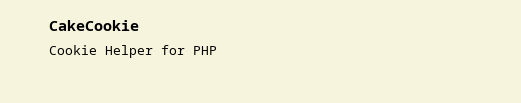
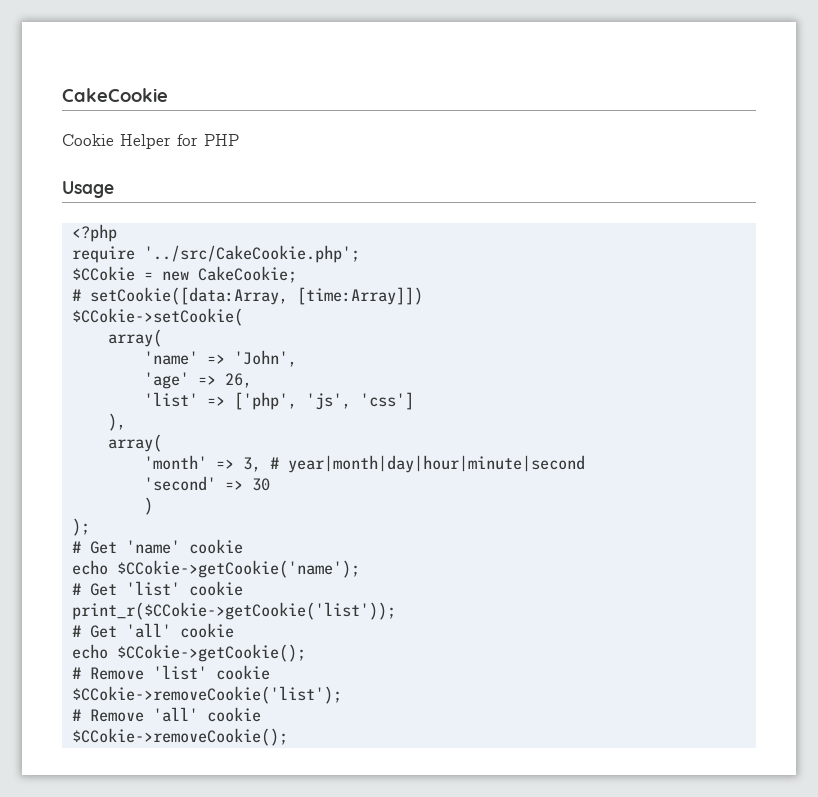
(217, 50) none -> [62,181,114,198] [71,224,117,242] [71,245,360,263] [71,266,297,283] [71,287,423,305] [71,308,243,326] [107,329,162,347] [143,350,297,367] [143,372,252,389] [143,392,414,410] [107,413,126,431] [107,434,162,452] [143,455,585,473] [143,476,270,491] [143,497,153,515] [71,518,90,536] [71,539,243,554] [71,560,360,578] [71,581,243,596] [71,602,396,620] [71,623,234,638] [71,644,306,662] [71,665,270,680] [71,686,342,704] [71,707,261,722] [71,728,288,746] // Usage // <?php // require '../src/CakeCookie.php'; // $CCokie = new CakeCookie; // # setCookie([data:Array, [time:Array]]) // $CCokie->setCookie( // array( // 'name' => 'John', // 'age' => 26, // 'list' => ['php', 'js', 'css'] // ), // array( // 'month' => 3, # year|month|day|hour|minute|second // 'second' => 30 // ) // ); // # Get 'name' cookie // echo $CCokie->getCookie('name'); // # Get 'list' cookie // print_r($CCokie->getCookie('list')); // # Get 'all' cookie // echo $CCokie->getCookie(); // # Remove 'list' cookie // $CCokie->removeCookie('list'); // # Remove 'all' cookie // $CCokie->removeCookie();

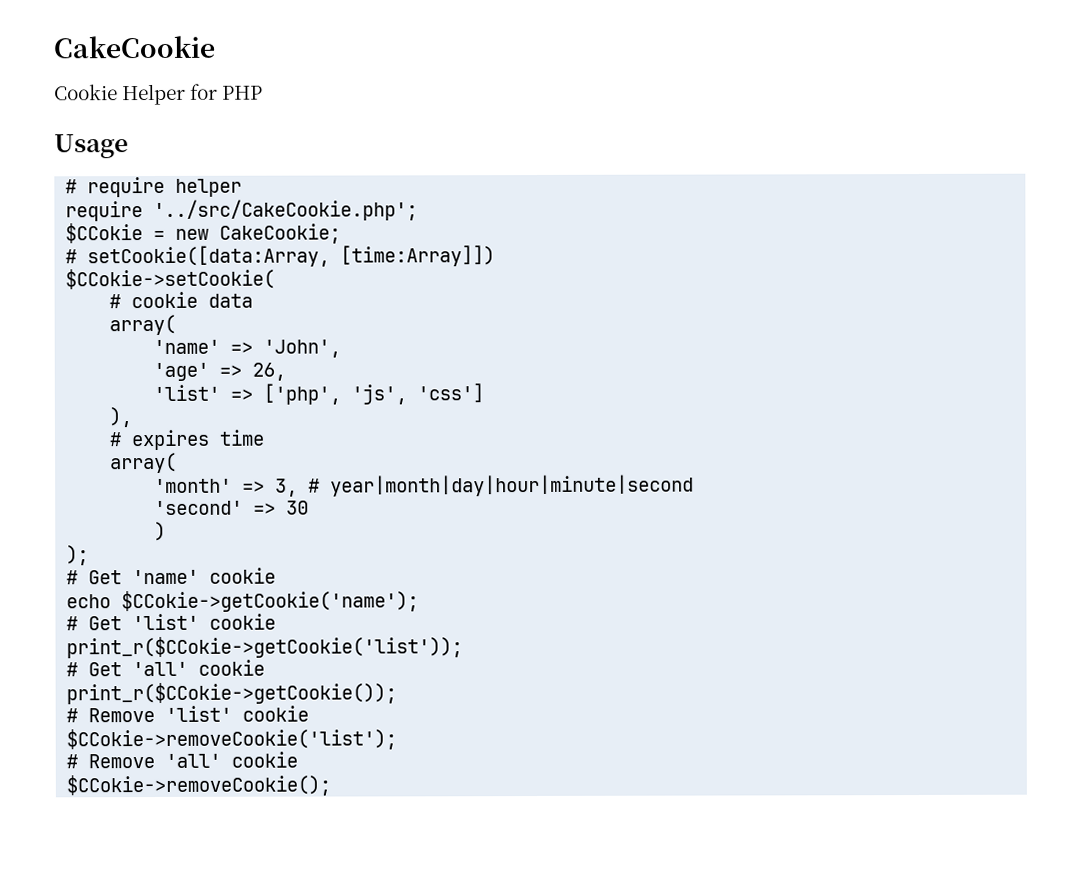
[71,224,117,242] <?php -> [65,176,243,198] # require helper
(243, 317) none -> [109,291,254,309] // # cookie data
(126, 422) none -> [109,429,266,451] // # expires time
[71,644,306,662] echo $CCokie->getCookie(); -> [66,682,398,705] print_r($CCokie->getCookie());

